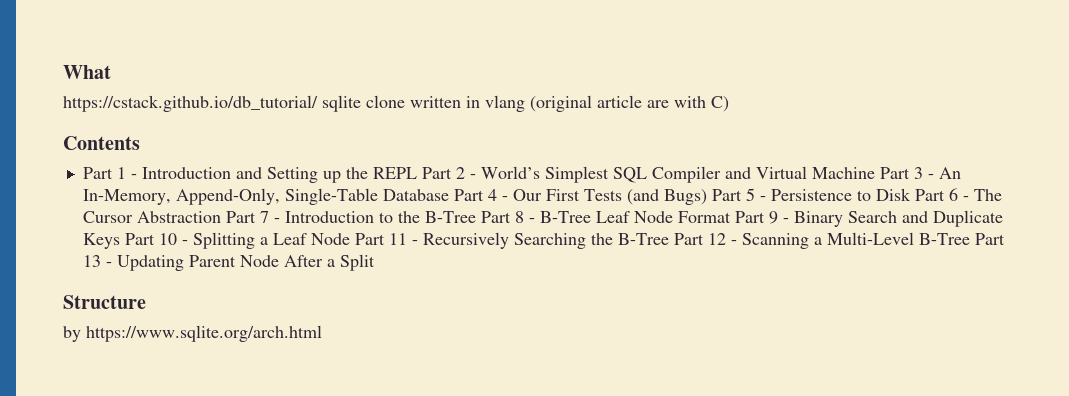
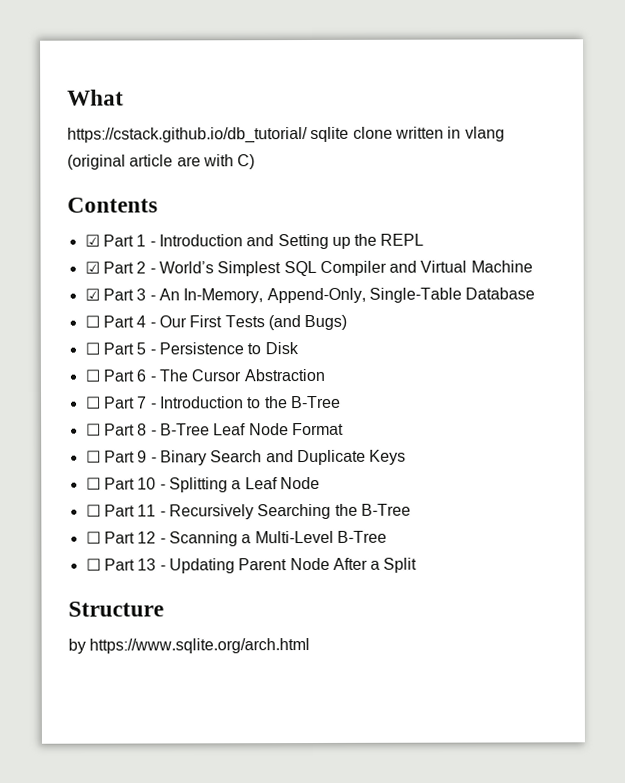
(140, 143) none -> [84,234,100,247] ☑
(417, 173) none -> [84,261,100,274] // ☑
(875, 173) none -> [84,288,100,301] // ☑
(449, 195) none -> [84,315,100,328] // ☐
(707, 197) none -> [84,342,100,355] // ☐
(911, 194) none -> [84,369,100,382] // ☐
(221, 217) none -> [85,396,101,409] // ☐
(476, 217) none -> [85,423,101,436] // ☐
(731, 217) none -> [85,450,101,463] // ☐
(120, 241) none -> [85,477,101,490] // ☐
(350, 239) none -> [85,504,101,517] // ☐
(669, 239) none -> [85,531,101,544] // ☐
(970, 239) none -> [85,558,101,571] // ☐

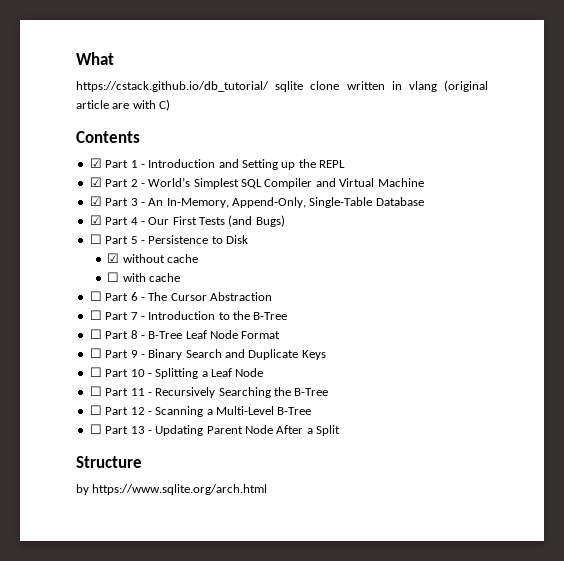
[84,315,100,328] ☐ -> [89,215,102,225] ☑
(299, 348) none -> [107,253,198,263] [107,272,180,282] // ☑ without cache // ☐ with cache

